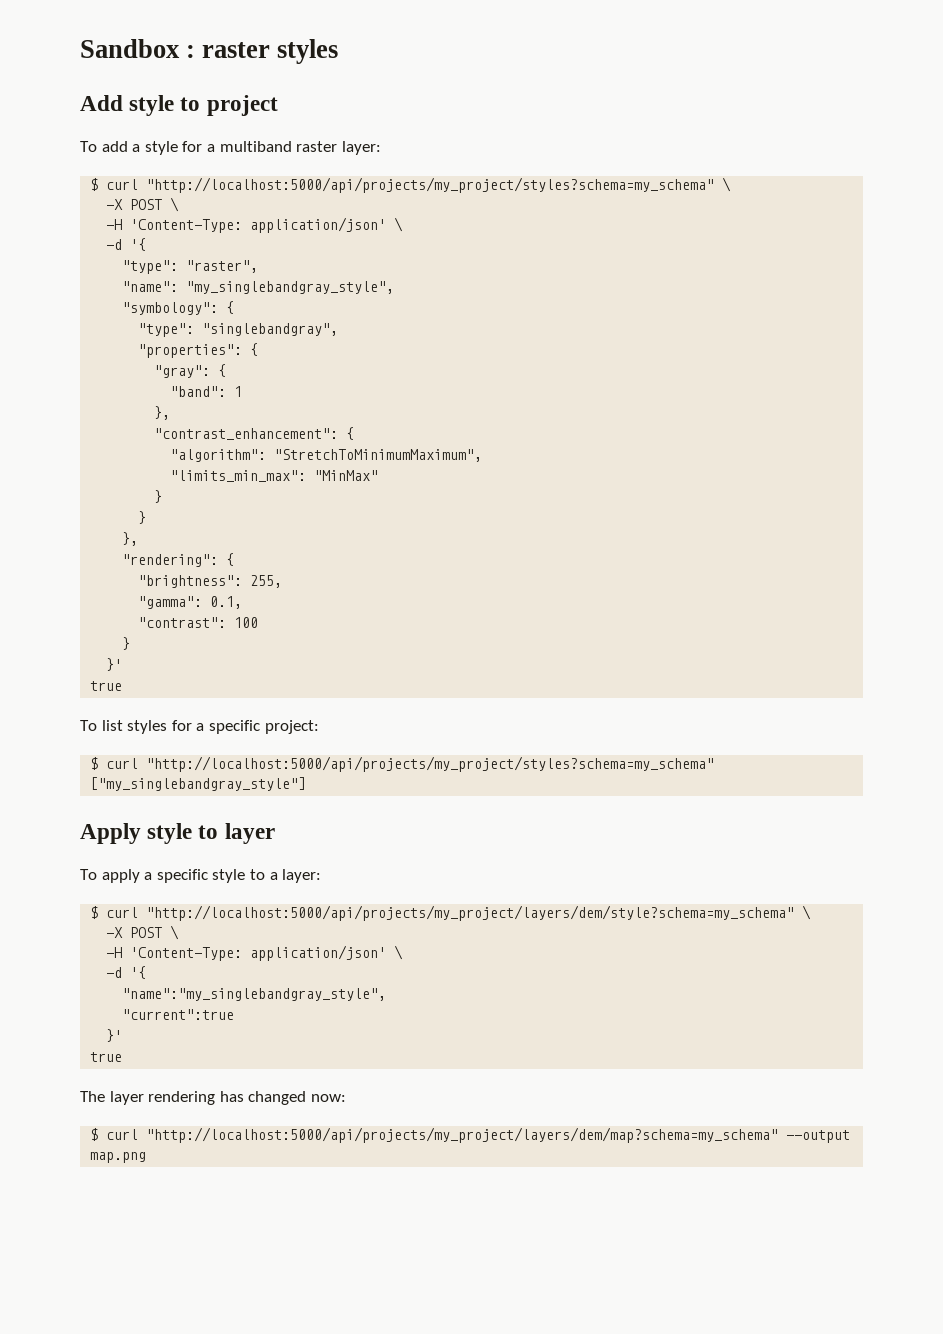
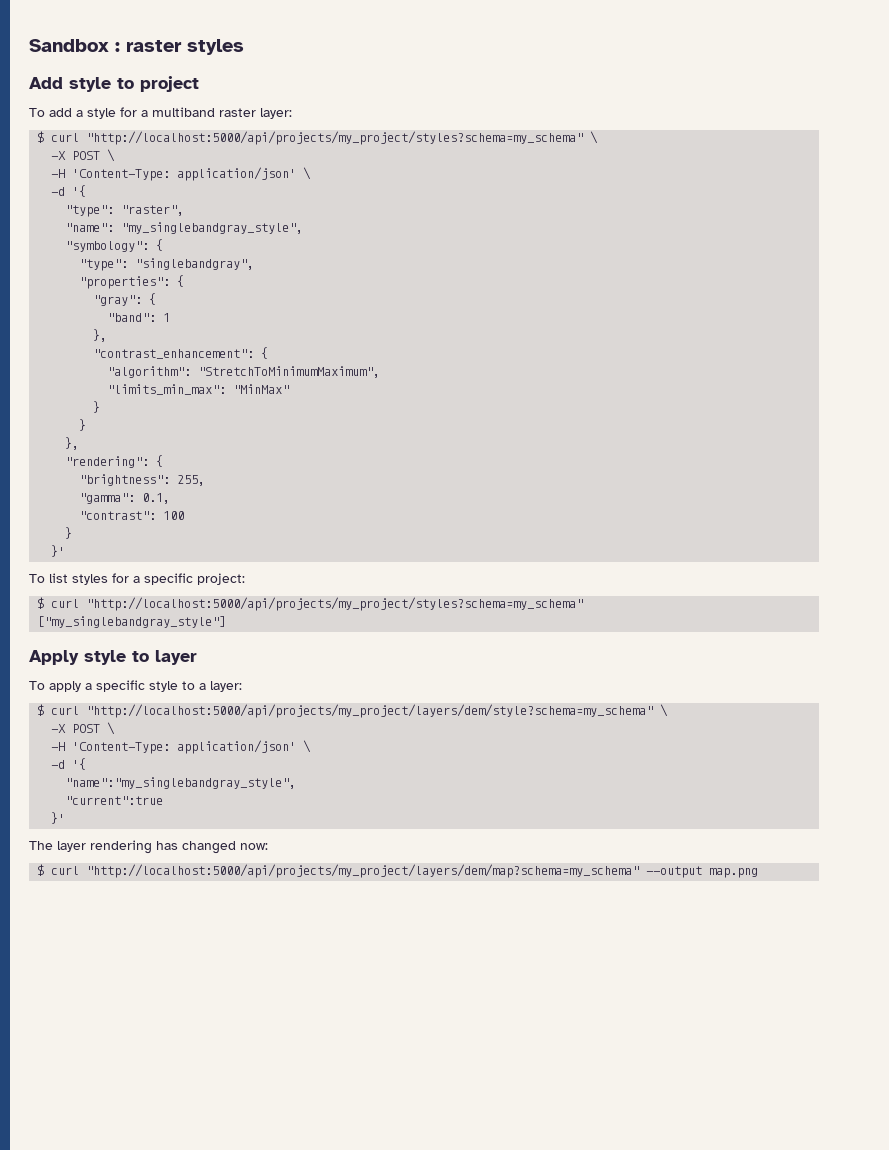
[90,681,123,691] // true -> (66, 551) none
[90,1052,123,1062] // true -> (66, 818) none

